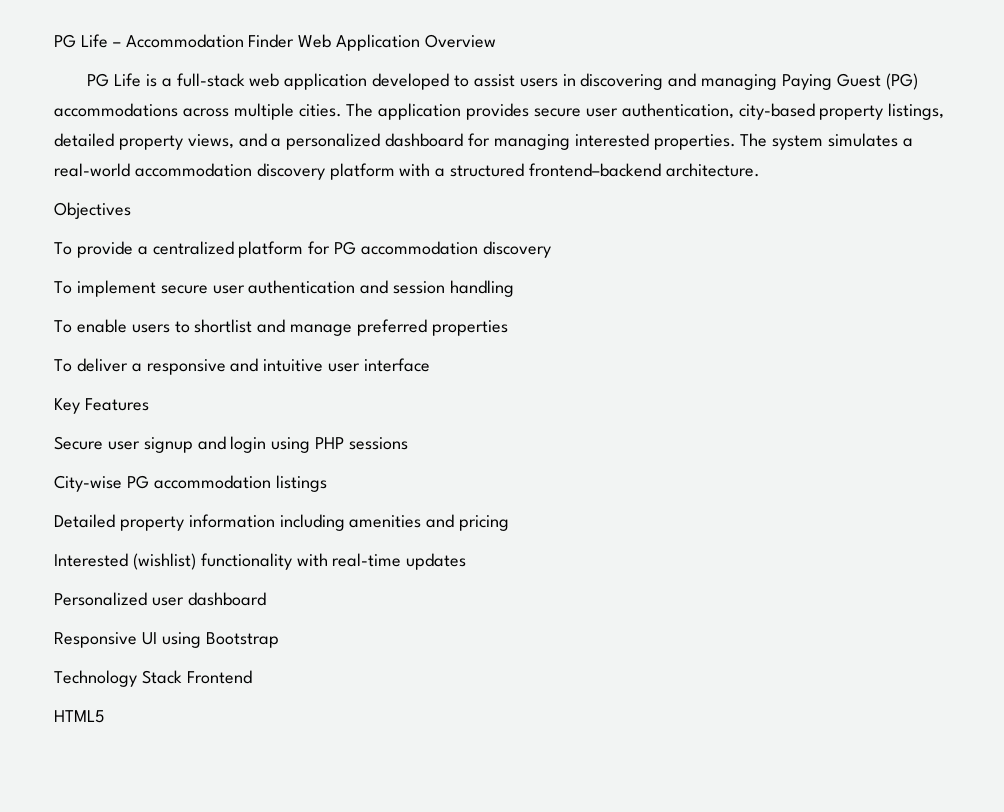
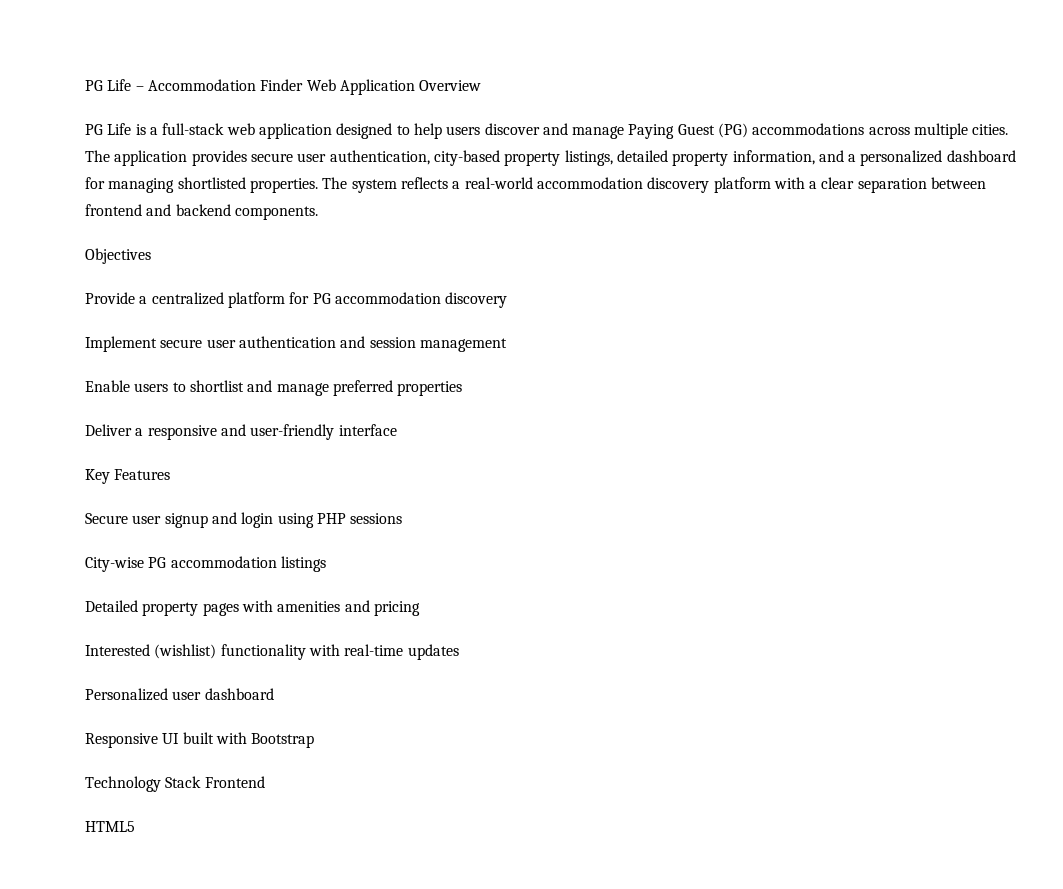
[372,73,778,90] developed to assist users in discovering and managing -> [336,123,625,139] designed to help users discover and manage
[187,134,234,149] views, -> [732,150,815,165] information,
[574,133,649,147] interested -> [177,177,246,189] shortlisted
[828,133,899,147] simulates -> [400,177,448,189] reflects
[450,163,760,177] structured frontend–backend architecture. -> [821,177,987,193] [85,204,318,220] clear separation between frontend and backend components.
[54,241,133,258] To provide -> [85,292,135,304] Provide
[54,280,156,297] To implement -> [85,336,157,352] Implement
[450,280,515,297] [54,319,127,333] handling // To enable -> [419,338,507,352] [85,380,130,392] management // Enable
[54,358,128,372] To deliver -> [85,424,132,436] Deliver
[263,359,361,372] intuitive user -> [250,424,335,440] user-friendly
[188,514,345,531] information including -> [202,600,273,616] pages with
[161,632,201,648] using -> [182,732,247,744] built with

